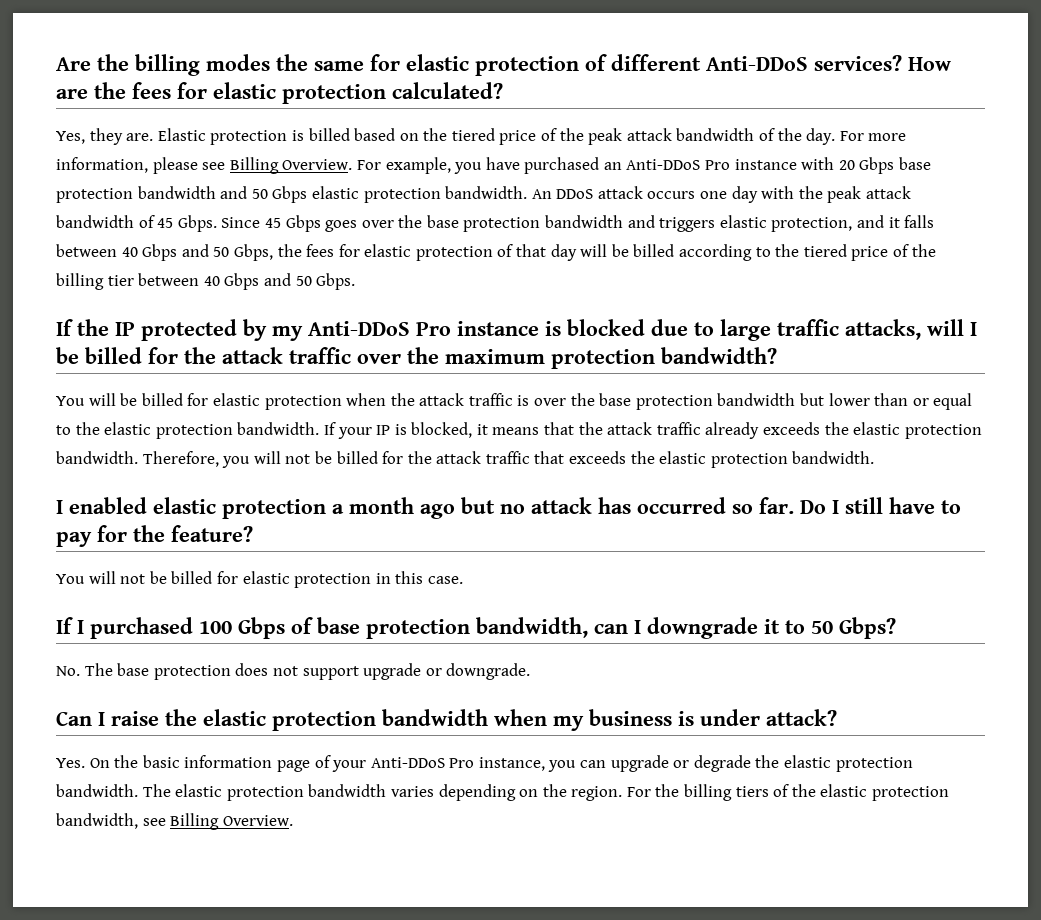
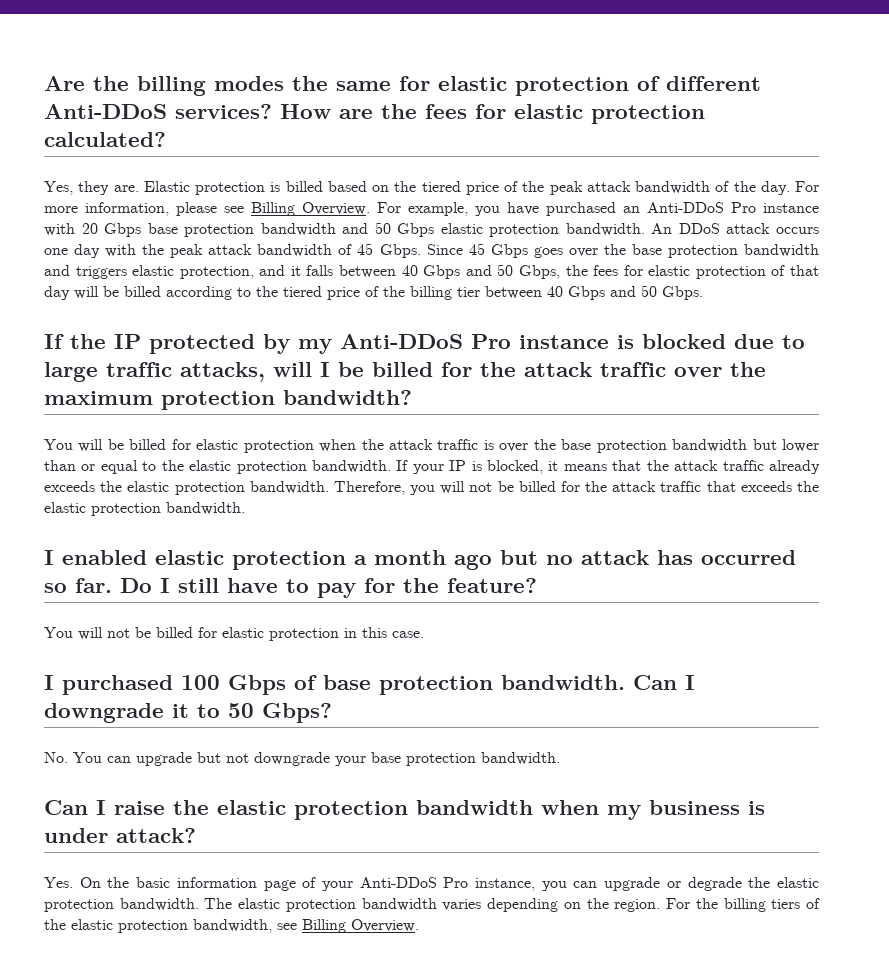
[56,617,73,634] If -> (424, 634) none
[476,617,628,638] bandwidth, can -> [501,675,677,690] bandwidth. Can
[84,663,531,680] The base protection does not support upgrade or downgrade. -> [73,752,560,766] You can upgrade but not downgrade your base protection bandwidth.

